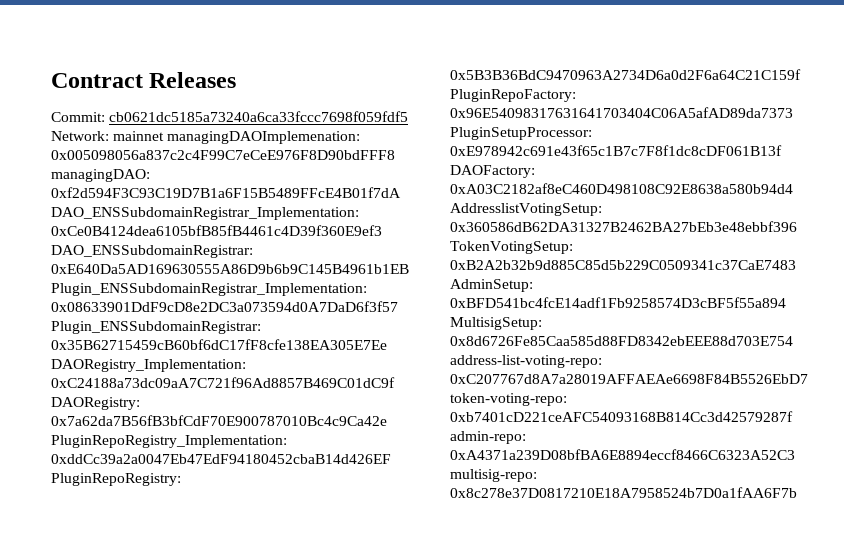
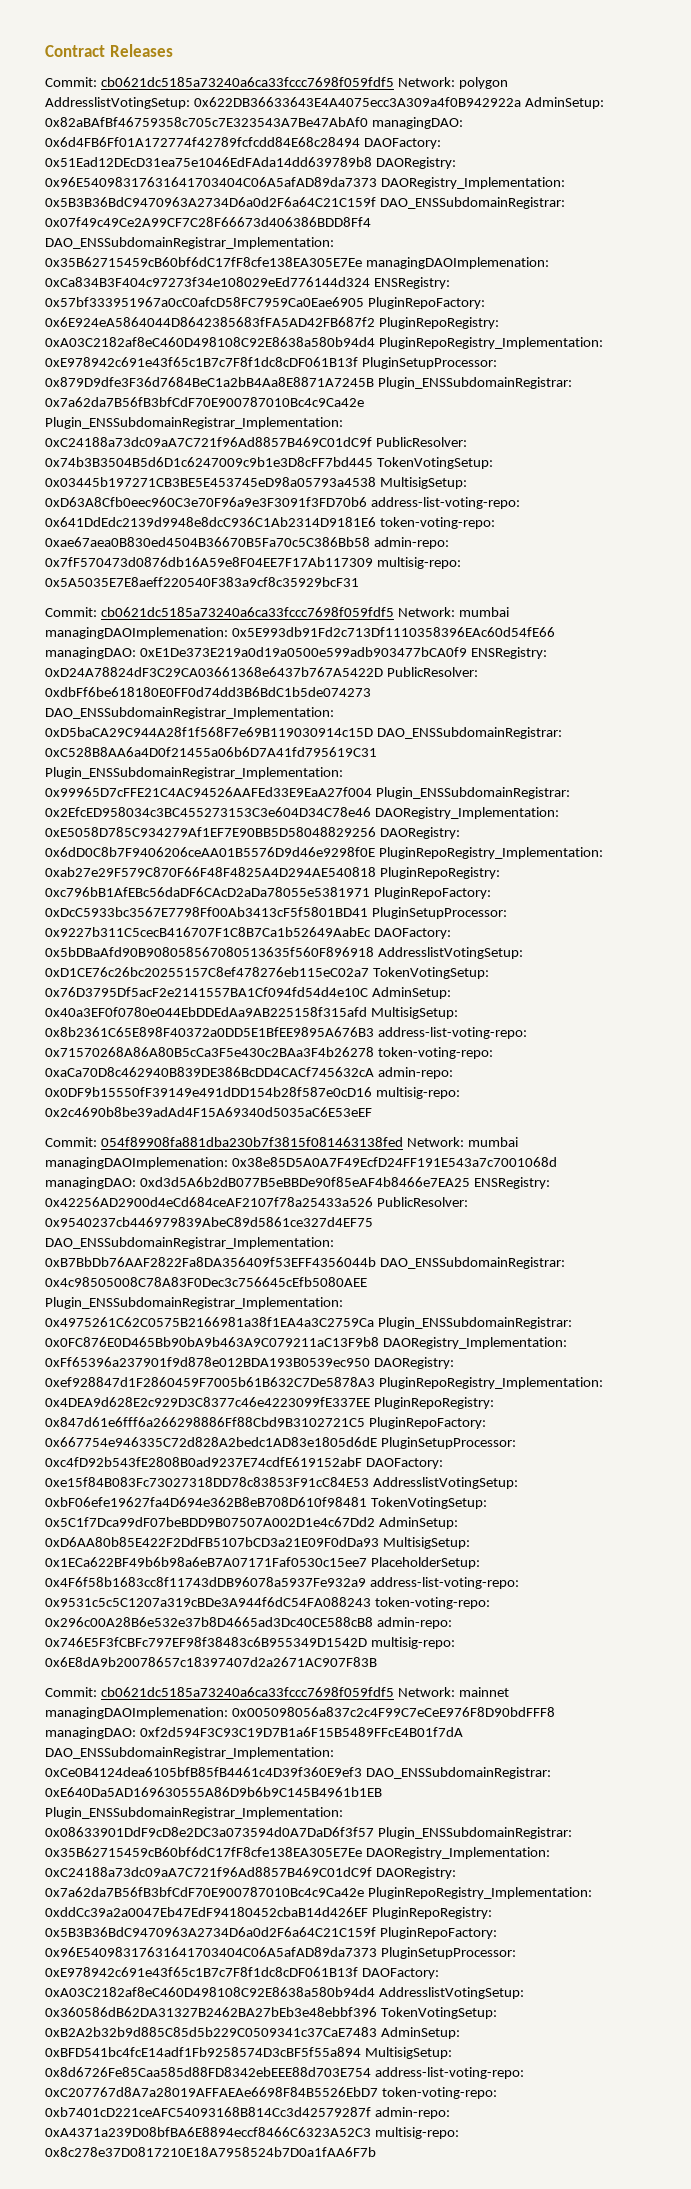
(237, 80) none -> [45,77,508,89] [45,97,604,109] [45,117,463,129] [45,137,441,149] [45,157,456,169] [45,177,565,189] [45,197,565,209] [45,217,371,227] [45,237,334,249] [45,257,549,269] [45,277,450,289] [45,297,485,309] [45,317,499,329] [45,337,603,349] [45,357,497,369] [45,377,572,389] [45,397,364,407] [45,417,343,429] [45,437,467,447] [45,457,493,469] [45,477,467,489] [45,497,520,509] [45,517,495,529] [45,537,449,549] [45,557,461,569] [45,577,359,587] [45,607,509,617] [45,627,555,639] [45,647,547,659] [45,667,478,677] [45,687,371,697] [45,707,334,719] [45,727,562,739] [45,747,377,757] [45,767,343,779] [45,787,570,799] [45,807,559,819] [45,827,460,839] [45,847,603,859] [45,867,500,879] [45,887,491,899] [45,907,507,919] [45,927,451,939] [45,947,523,959] [45,967,489,979] [45,987,451,999] [45,1007,458,1019] [45,1027,527,1039] [45,1047,493,1059] [45,1067,453,1079] [45,1087,460,1099] [45,1107,372,1117] [45,1137,518,1147] [45,1157,557,1169] [45,1177,550,1189] [45,1197,468,1207] [45,1217,373,1227] [45,1237,334,1249] [45,1257,565,1269] [45,1277,367,1287] [45,1297,343,1309] [45,1317,572,1329] [45,1337,567,1349] [45,1357,454,1369] [45,1377,603,1389] [45,1397,494,1409] [45,1417,486,1429] [45,1437,516,1449] [45,1457,443,1469] [45,1477,518,1489] [45,1497,487,1509] [45,1517,458,1529] [45,1537,470,1549] [45,1557,480,1569] [45,1577,519,1589] [45,1597,490,1609] [45,1617,452,1629] [45,1637,455,1649] [45,1657,377,1667] // Commit: cb0621dc5185a73240a6ca33fccc7698f059fdf5 Network: polygon AddresslistVotingSetup: 0x622DB36633643E4A4075ecc3A309a4f0B942922a AdminSetup: 0x82aBAfBf46759358c705c7E323543A7Be47AbAf0 managingDAO: 0x6d4FB6Ff01A172774f42789fcfcdd84E68c28494 DAOFactory: 0x51Ead12DEcD31ea75e1046EdFAda14dd639789b8 DAORegistry: 0x96E54098317631641703404C06A5afAD89da7373 DAORegistry_Implementation: 0x5B3B36BdC9470963A2734D6a0d2F6a64C21C159f DAO_ENSSubdomainRegistrar: 0x07f49c49Ce2A99CF7C28F66673d406386BDD8Ff4 DAO_ENSSubdomainRegistrar_Implementation: 0x35B62715459cB60bf6dC17fF8cfe138EA305E7Ee managingDAOImplemenation: 0xCa834B3F404c97273f34e108029eEd776144d324 ENSRegistry: 0x57bf333951967a0cC0afcD58FC7959Ca0Eae6905 PluginRepoFactory: 0x6E924eA5864044D8642385683fFA5AD42FB687f2 PluginRepoRegistry: 0xA03C2182af8eC460D498108C92E8638a580b94d4 PluginRepoRegistry_Implementation: 0xE978942c691e43f65c1B7c7F8f1dc8cDF061B13f PluginSetupProcessor: 0x879D9dfe3F36d7684BeC1a2bB4Aa8E8871A7245B Plugin_ENSSubdomainRegistrar: 0x7a62da7B56fB3bfCdF70E900787010Bc4c9Ca42e Plugin_ENSSubdomainRegistrar_Implementation: 0xC24188a73dc09aA7C721f96Ad8857B469C01dC9f PublicResolver: 0x74b3B3504B5d6D1c6247009c9b1e3D8cFF7bd445 TokenVotingSetup: 0x03445b197271CB3BE5E453745eD98a05793a4538 MultisigSetup: 0xD63A8Cfb0eec960C3e70F96a9e3F3091f3FD70b6 address-list-voting-repo: 0x641DdEdc2139d9948e8dcC936C1Ab2314D9181E6 token-voting-repo: 0xae67aea0B830ed4504B36670B5Fa70c5C386Bb58 admin-repo: 0x7fF570473d0876db16A59e8F04EE7F17Ab117309 multisig-repo: 0x5A5035E7E8aeff220540F383a9cf8c35929bcF31 // Commit: cb0621dc5185a73240a6ca33fccc7698f059fdf5 Network: mumbai managingDAOImplemenation: 0x5E993db91Fd2c713Df1110358396EAc60d54fE66 managingDAO: 0xE1De373E219a0d19a0500e599adb903477bCA0f9 ENSRegistry: 0xD24A78824dF3C29CA03661368e6437b767A5422D PublicResolver: 0xdbFf6be618180E0FF0d74dd3B6BdC1b5de074273 DAO_ENSSubdomainRegistrar_Implementation: 0xD5baCA29C944A28f1f568F7e69B119030914c15D DAO_ENSSubdomainRegistrar: 0xC528B8AA6a4D0f21455a06b6D7A41fd795619C31 Plugin_ENSSubdomainRegistrar_Implementation: 0x99965D7cFFE21C4AC94526AAFEd33E9EaA27f004 Plugin_ENSSubdomainRegistrar: 0x2EfcED958034c3BC455273153C3e604D34C78e46 DAORegistry_Implementation: 0xE5058D785C934279Af1EF7E90BB5D58048829256 DAORegistry: 0x6dD0C8b7F9406206ceAA01B5576D9d46e9298f0E PluginRepoRegistry_Implementation: 0xab27e29F579C870F66F48F4825A4D294AE540818 PluginRepoRegistry: 0xc796bB1AfEBc56daDF6CAcD2aDa78055e5381971 PluginRepoFactory: 0xDcC5933bc3567E7798Ff00Ab3413cF5f5801BD41 PluginSetupProcessor: 0x9227b311C5cecB416707F1C8B7Ca1b52649AabEc DAOFactory: 0x5bDBaAfd90B908058567080513635f560F896918 AddresslistVotingSetup: 0xD1CE76c26bc20255157C8ef478276eb115eC02a7 TokenVotingSetup: 0x76D3795Df5acF2e2141557BA1Cf094fd54d4e10C AdminSetup: 0x40a3EF0f0780e044EbDDEdAa9AB225158f315afd MultisigSetup: 0x8b2361C65E898F40372a0DD5E1BfEE9895A676B3 address-list-voting-repo: 0x71570268A86A80B5cCa3F5e430c2BAa3F4b26278 token-voting-repo: 0xaCa70D8c462940B839DE386BcDD4CACf745632cA admin-repo: 0x0DF9b15550fF39149e491dDD154b28f587e0cD16 multisig-repo: 0x2c4690b8be39adAd4F15A69340d5035aC6E53eEF // Commit: 054f89908fa881dba230b7f3815f081463138fed Network: mumbai managingDAOImplemenation: 0x38e85D5A0A7F49EcfD24FF191E543a7c7001068d managingDAO: 0xd3d5A6b2dB077B5eBBDe90f85eAF4b8466e7EA25 ENSRegistry: 0x42256AD2900d4eCd684ceAF2107f78a25433a526 PublicResolver: 0x9540237cb446979839AbeC89d5861ce327d4EF75 DAO_ENSSubdomainRegistrar_Implementation: 0xB7BbDb76AAF2822Fa8DA356409f53EFF4356044b DAO_ENSSubdomainRegistrar: 0x4c98505008C78A83F0Dec3c756645cEfb5080AEE Plugin_ENSSubdomainRegistrar_Implementation: 0x4975261C62C0575B2166981a38f1EA4a3C2759Ca Plugin_ENSSubdomainRegistrar: 0x0FC876E0D465Bb90bA9b463A9C079211aC13F9b8 DAORegistry_Implementation: 0xFf65396a237901f9d878e012BDA193B0539ec950 DAORegistry: 0xef928847d1F2860459F7005b61B632C7De5878A3 PluginRepoRegistry_Implementation: 0x4DEA9d628E2c929D3C8377c46e4223099fE337EE PluginRepoRegistry: 0x847d61e6fff6a266298886Ff88Cbd9B3102721C5 PluginRepoFactory: 0x667754e946335C72d828A2bedc1AD83e1805d6dE PluginSetupProcessor: 0xc4fD92b543fE2808B0ad9237E74cdfE619152abF DAOFactory: 0xe15f84B083Fc73027318DD78c83853F91cC84E53 AddresslistVotingSetup: 0xbF06efe19627fa4D694e362B8eB708D610f98481 TokenVotingSetup: 0x5C1f7Dca99dF07beBDD9B07507A002D1e4c67Dd2 AdminSetup: 0xD6AA80b85E422F2DdFB5107bCD3a21E09F0dDa93 MultisigSetup: 0x1ECa622BF49b6b98a6eB7A07171Faf0530c15ee7 PlaceholderSetup: 0x4F6f58b1683cc8f11743dDB96078a5937Fe932a9 address-list-voting-repo: 0x9531c5c5C1207a319cBDe3A944f6dC54FA088243 token-voting-repo: 0x296c00A28B6e532e37b8D4665ad3Dc40CE588cB8 admin-repo: 0x746E5F3fCBFc797EF98f38483c6B955349D1542D multisig-repo: 0x6E8dA9b20078657c18397407d2a2671AC907F83B

